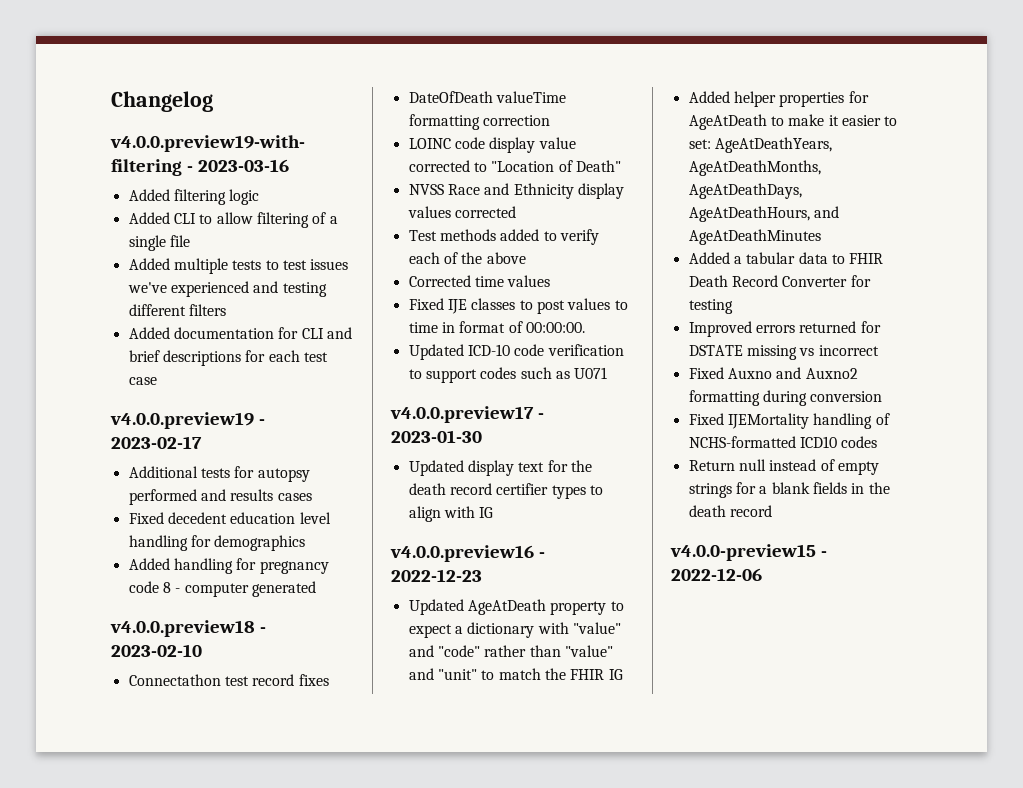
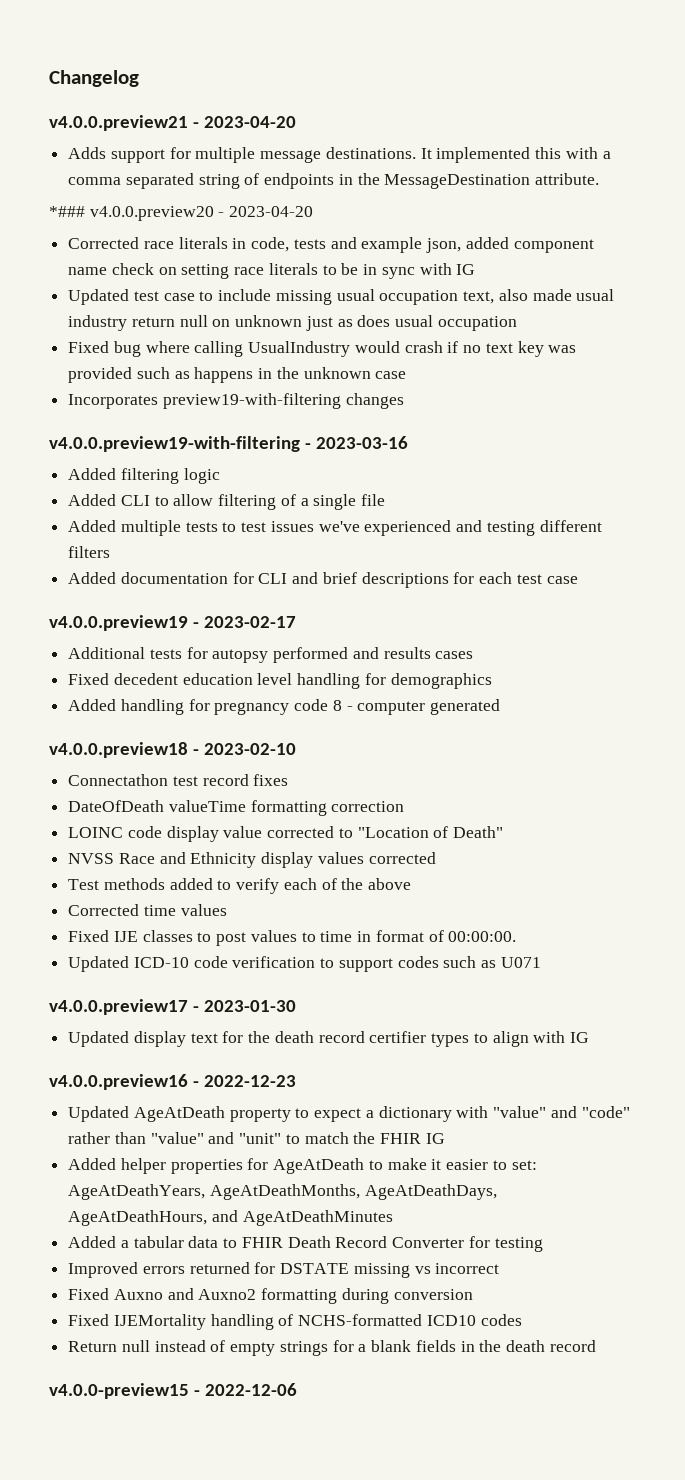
(213, 101) none -> [49,115,297,131] [68,147,611,163] [68,173,600,189] [49,206,314,221] [68,237,594,253] [68,263,476,279] [68,289,615,305] [68,315,517,331] [68,341,577,357] [68,367,407,383] [68,393,404,409] // v4.0.0.preview21 - 2023-04-20 // Adds support for multiple message destinations. It implemented this with a comma separated string of endpoints in the MessageDestination attribute. // *### v4.0.0.preview20 - 2023-04-20 // Corrected race literals in code, tests and example json, added component name check on setting race literals to be in sync with IG // Updated test case to include missing usual occupation text, also made usual industry return null on unknown just as does usual occupation // Fixed bug where calling UsualIndustry would crash if no text key was provided such as happens in the unknown case // Incorporates preview19-with-filtering changes

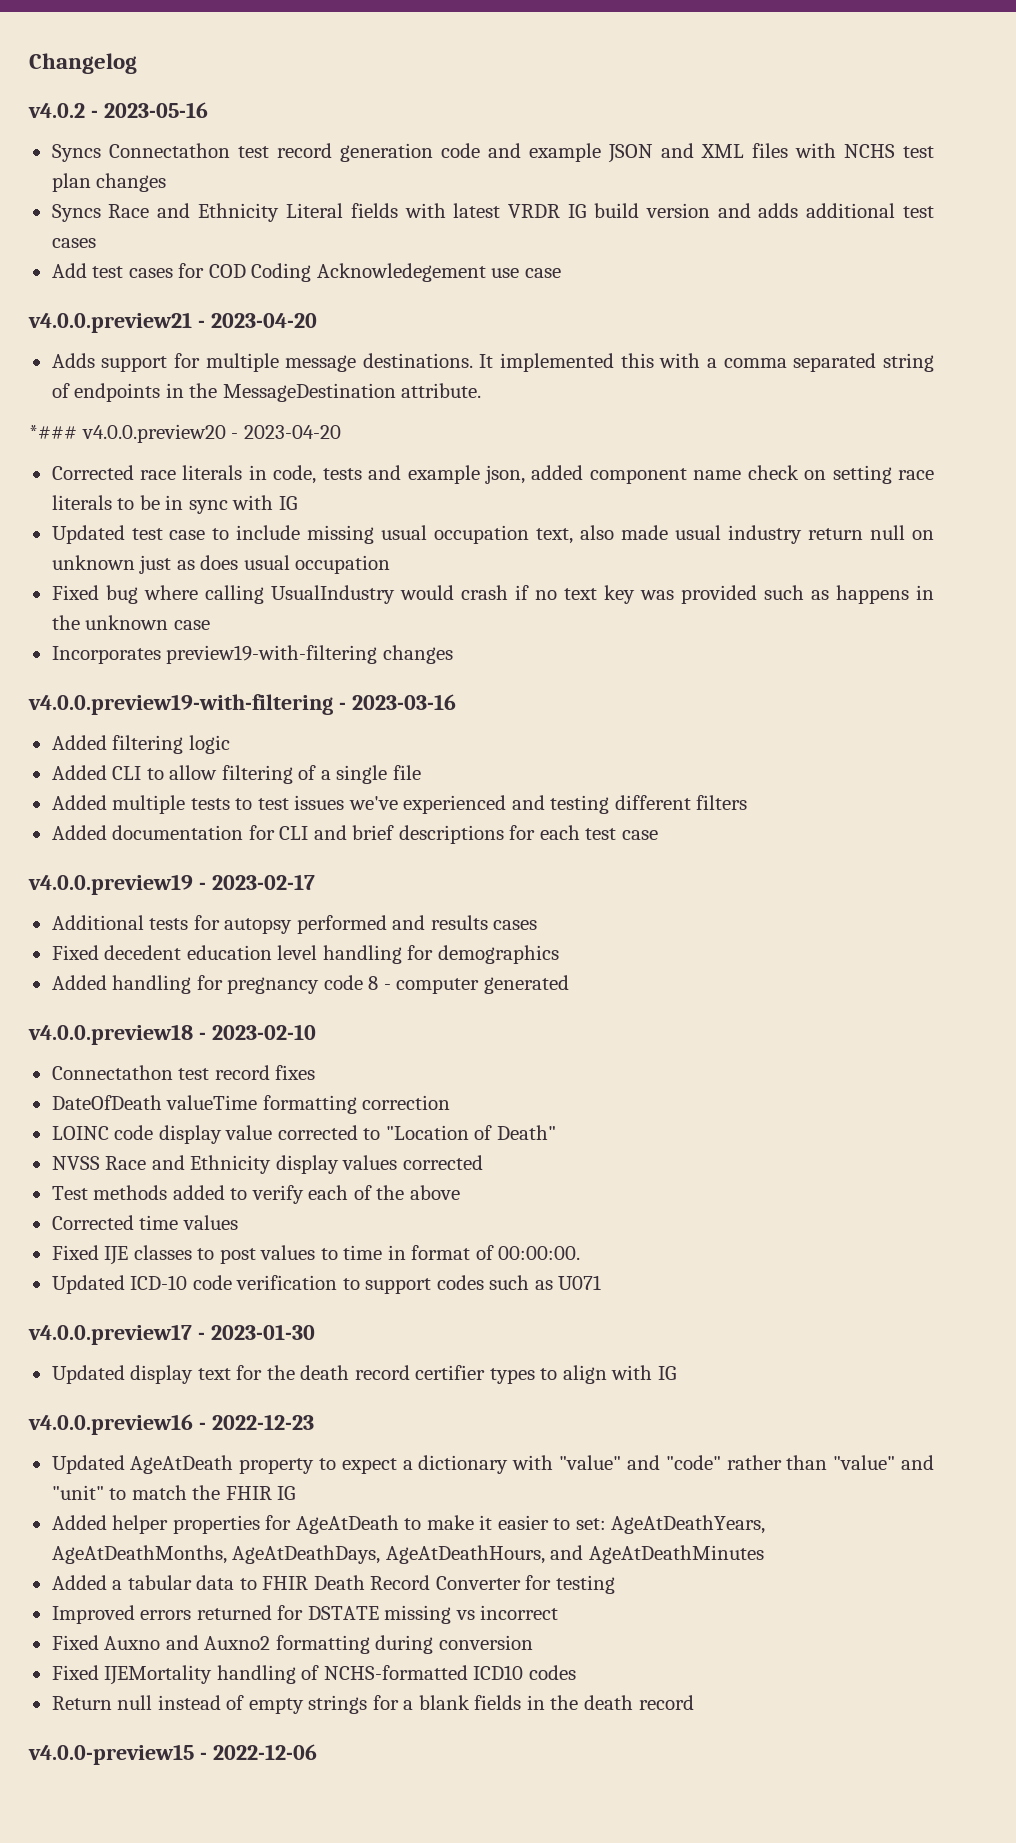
(139, 78) none -> [28,102,208,118] [51,143,934,163] [51,173,167,192] [51,203,935,222] [51,238,96,248] [51,263,561,282] // v4.0.2 - 2023-05-16 // Syncs Connectathon test record generation code and example JSON and XML files with NCHS test plan changes // Syncs Race and Ethnicity Literal fields with latest VRDR IG build version and adds additional test cases // Add test cases for COD Coding Acknowledegement use case

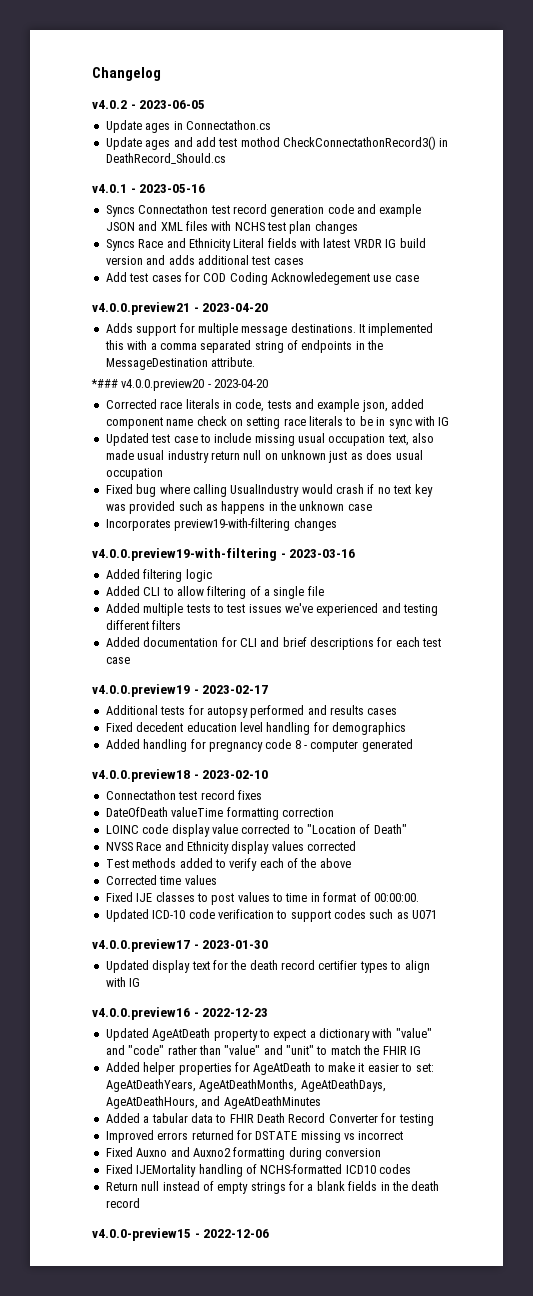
(98, 114) none -> [139,100,206,109] [105,120,271,133] [105,136,449,150] [105,153,226,164] [92,184,136,193] 2023-06-05 // Update ages in Connectathon.cs // Update ages and add test mothod CheckConnectathonRecord3() in DeathRecord_Should.cs // v4.0.1 -

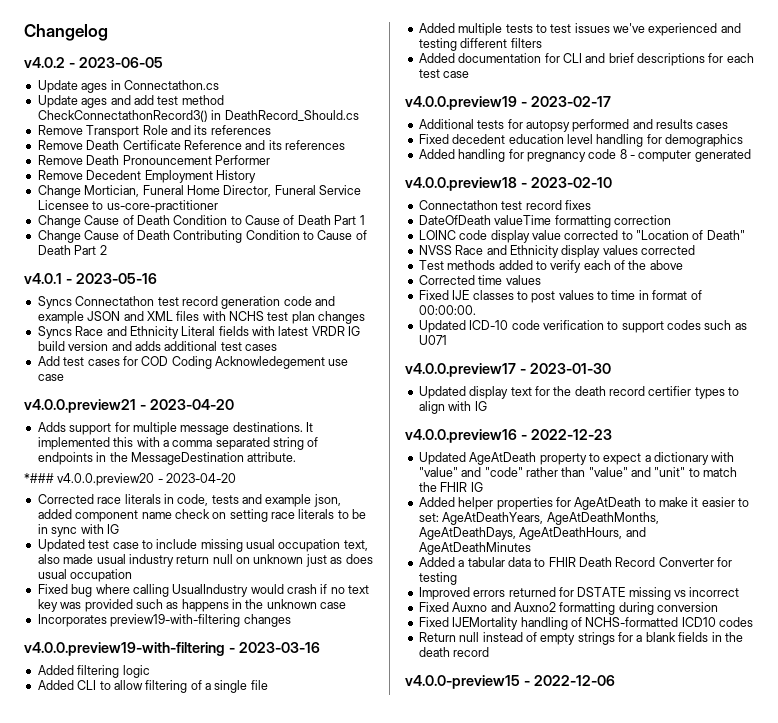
[240,137,280,147] mothod -> [181,95,224,105] method
(226, 158) none -> [37,125,271,138] [37,140,345,150] [37,155,270,165] [37,170,256,183] [37,185,361,198] [37,200,218,213] [37,215,365,228] [37,230,367,243] [37,245,107,255] // Remove Transport Role and its references // Remove Death Certificate Reference and its references // Remove Death Pronouncement Performer // Remove Decedent Employment History // Change Mortician, Funeral Home Director, Funeral Service Licensee to us-core-practitioner // Change Cause of Death Condition to Cause of Death Part 1 // Change Cause of Death Contributing Condition to Cause of Death Part 2

